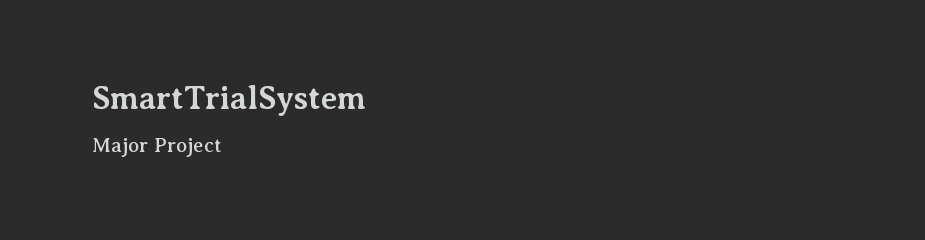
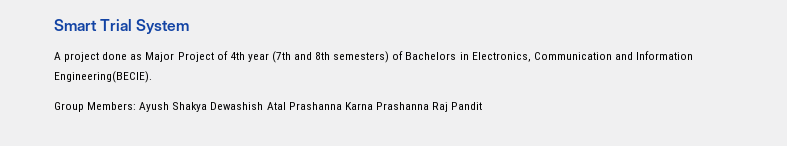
[92,85,366,116] [92,138,222,157] SmartTrialSystem // Major Project -> [54,19,190,34] [54,51,693,63] [54,71,152,83] [54,102,483,112] Smart Trial System // A project done as Major Project of 4th year (7th and 8th semesters) of Bachelors in Electronics, Communication and Information Engineering(BECIE). // Group Members: Ayush Shakya Dewashish Atal Prashanna Karna Prashanna Raj Pandit

